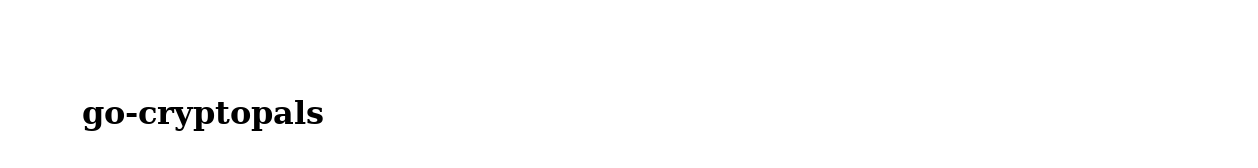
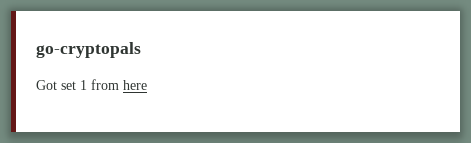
(324, 115) none -> [36,79,147,90] // Got set 1 from here

